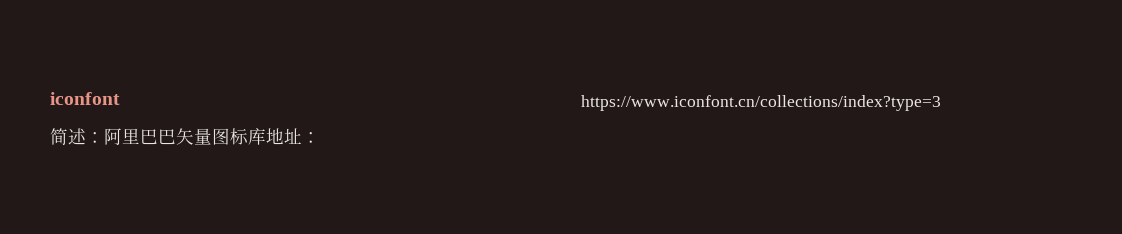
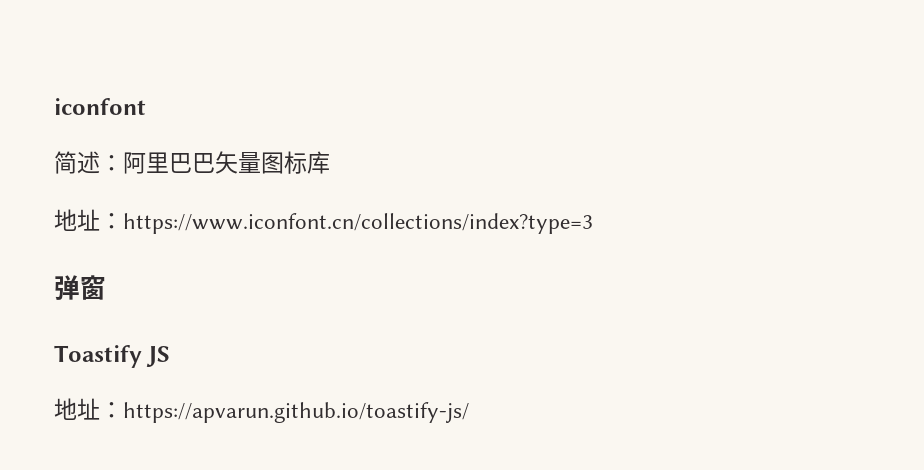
(266, 136) none -> (330, 162) //
(941, 103) none -> [54,275,106,300] [54,345,171,368] [54,398,469,423] // 弹窗 // Toastify JS // 地址：https://apvarun.github.io/toastify-js/

